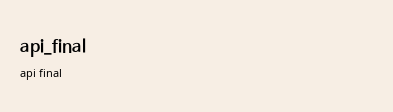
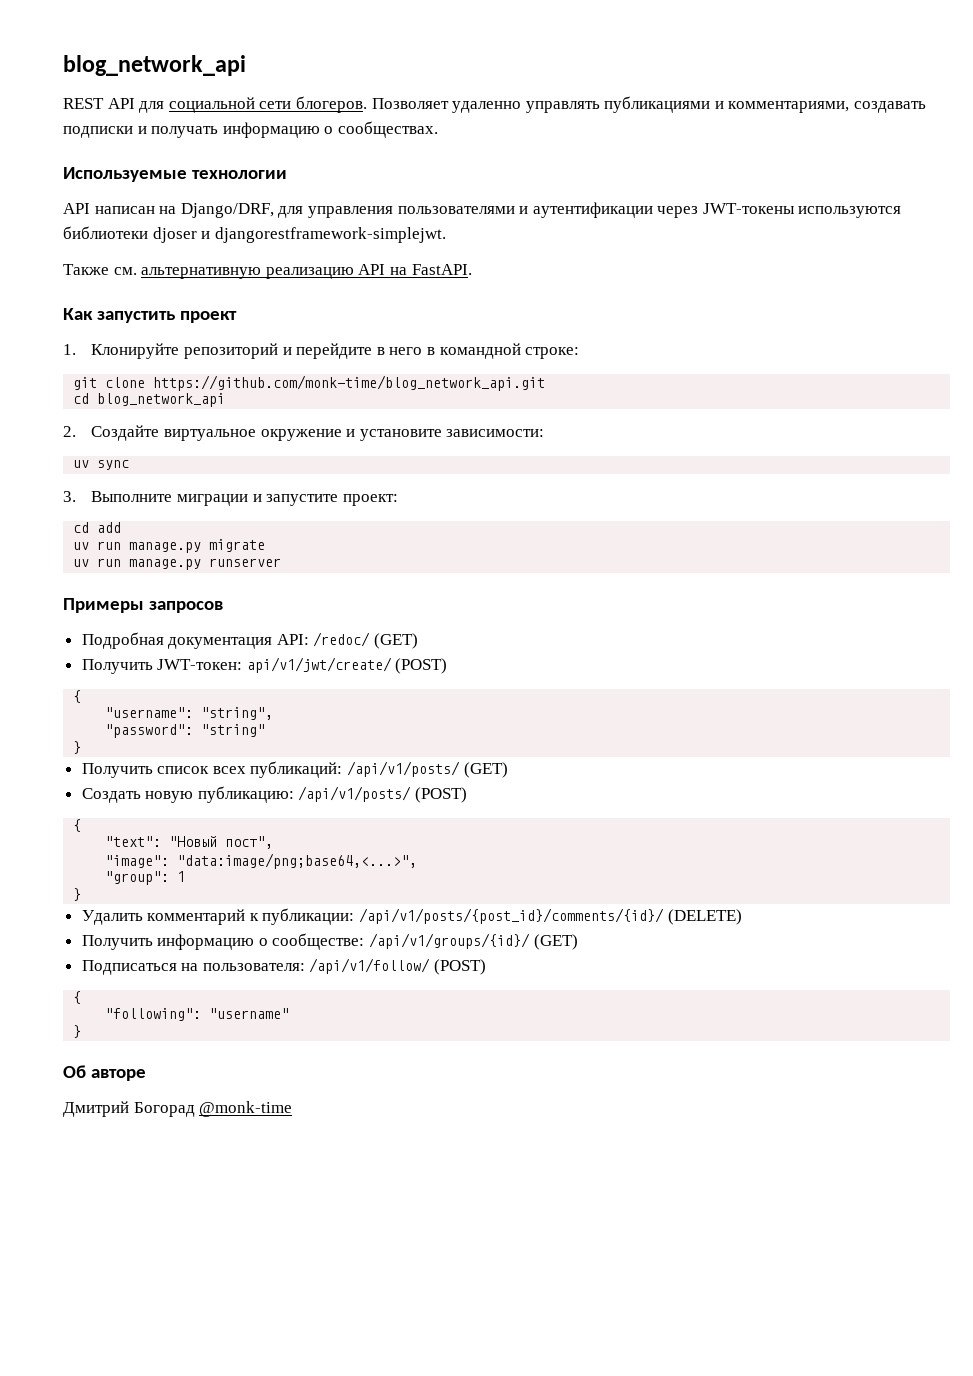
[20,38,86,57] [20,69,62,80] api_final // api final -> [63,55,246,76] [63,96,927,113] [63,121,438,138] [63,167,288,182] [63,202,902,218] [63,226,446,243] [63,264,472,279] [63,308,238,323] [63,343,580,359] [73,375,546,391] [73,393,226,407] [63,425,545,441] [73,460,130,470] [63,491,398,506] [73,522,122,533] [73,539,266,553] [73,558,282,570] [63,598,224,613] [81,632,419,649] [81,657,448,674] [73,690,82,703] [105,707,274,720] [105,724,266,738] [73,741,82,754] [81,761,508,778] [81,786,468,803] [73,819,82,832] [105,836,274,849] [105,853,418,869] [105,871,186,885] [73,888,82,901] [81,908,742,925] [81,933,578,950] [81,958,487,975] [73,991,82,1004] [105,1008,290,1021] [73,1025,82,1038] [63,1065,147,1081] [63,1101,293,1117] blog_network_api // REST API для социальной сети блогеров. Позволяет удаленно управлять публикациями и комментариями, создавать подписки и получать информацию о сообществах. // Используемые технологии // API написан на Django/DRF, для управления пользователями и аутентификации через JWT-токены используются библиотеки djoser и djangorestframework-simplejwt. // Также см. альтернативную реализацию API на FastAPI. // Как запустить проект // 1. Клонируйте репозиторий и перейдите в него в командной строке: // git clone https://github.com/monk-time/blog_network_api.git // cd blog_network_api // 2. Cоздайте виртуальное окружение и установите зависимости: // uv sync // 3. Выполните миграции и запустите проект: // cd add // uv run manage.py migrate // uv run manage.py runserver // Примеры запросов // Подробная документация API: /redoc/ (GET) // Получить JWT-токен: api/v1/jwt/create/ (POST) // { // "username": "string", // "password": "string" // } // Получить список всех публикаций: /api/v1/posts/ (GET) // Создать новую публикацию: /api/v1/posts/ (POST) // { // "text": "Новый пост", // "image": "data:image/png;base64,<...>", // "group": 1 // } // Удалить комментарий к публикации: /api/v1/posts/{post_id}/comments/{id}/ (DELETE) // Получить информацию о сообществе: /api/v1/groups/{id}/ (GET) // Подписаться на пользователя: /api/v1/follow/ (POST) // { // "following": "username" // } // Об авторе // Дмитрий Богорад @monk-time

